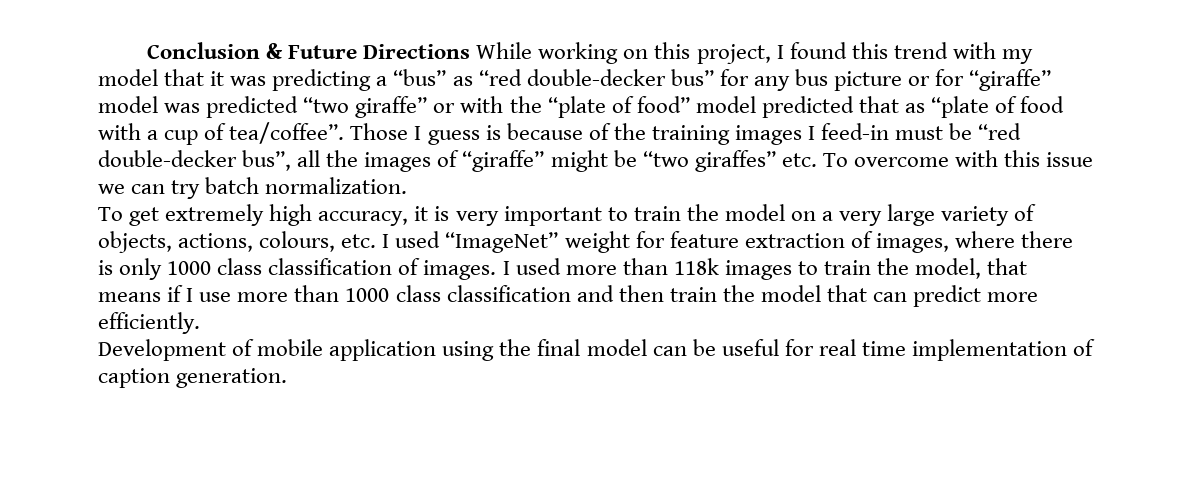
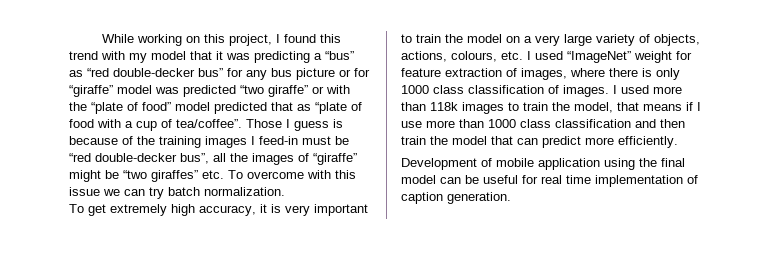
[146,42,471,59] Conclusion & Future Directions -> (102, 38) none

